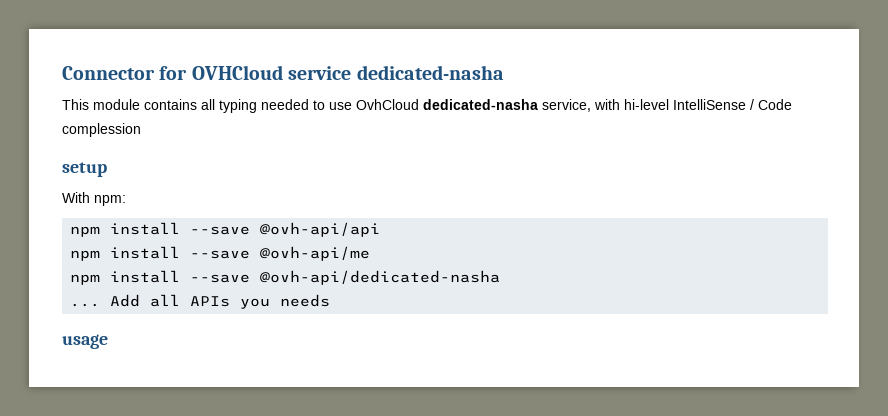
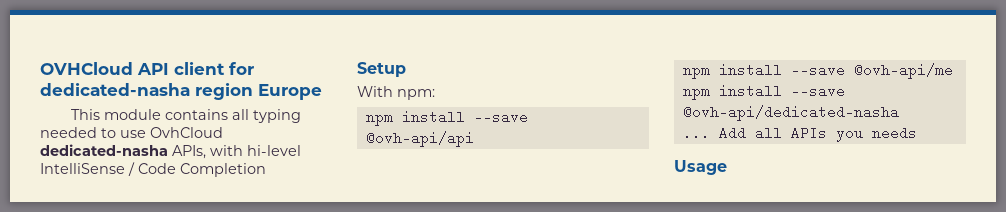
[62,65,504,80] Connector for OVHCloud service dedicated-nasha -> [40,62,254,75] [40,83,322,100] OVHCloud API client for dedicated-nasha region Europe
[542,99,591,112] service, -> [172,145,206,159] APIs,
[62,123,141,137] [62,162,107,177] complession // setup -> [180,163,266,177] [357,62,406,77] Completion // Setup
[62,334,108,349] usage -> [674,160,727,175] Usage

